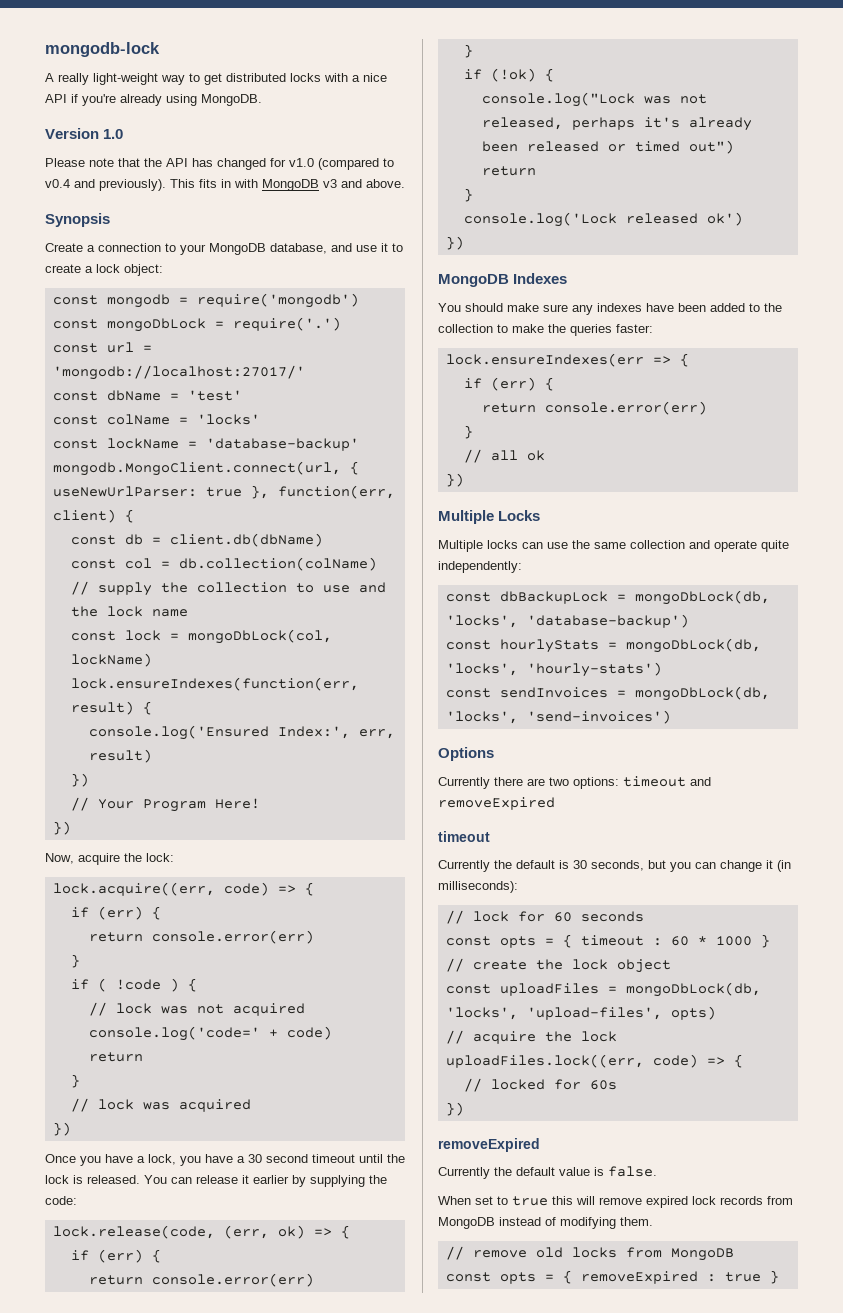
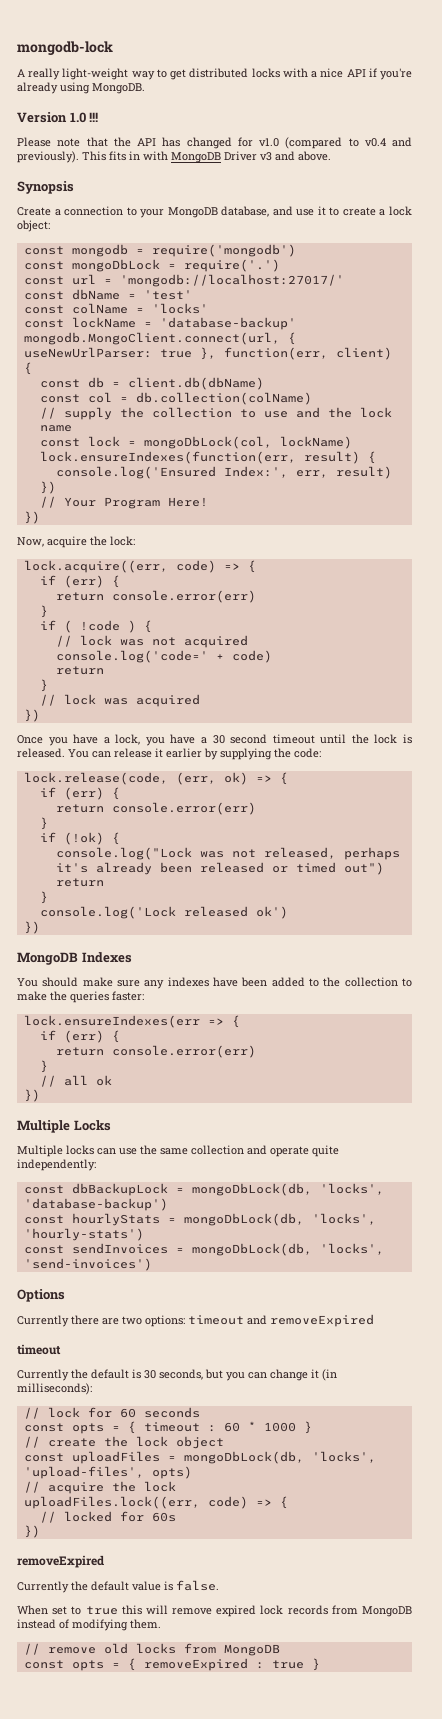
(124, 134) none -> [89,112,99,122] !!!
(319, 185) none -> [224,151,257,161] Driver

